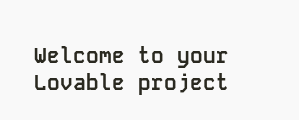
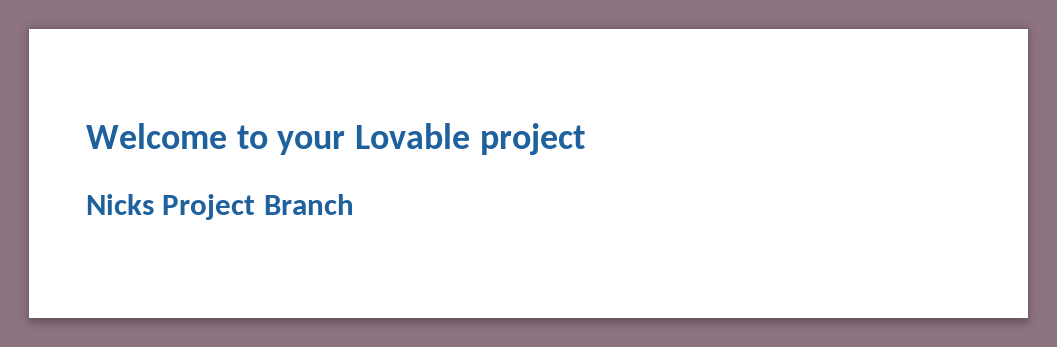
(229, 84) none -> [86,194,354,220] // Nicks Project Branch

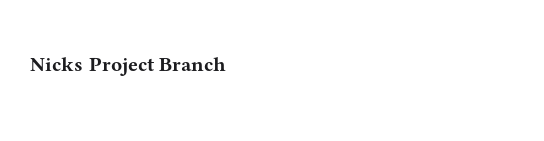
[86,123,585,155] Welcome to your Lovable project // -> (30, 64) none

